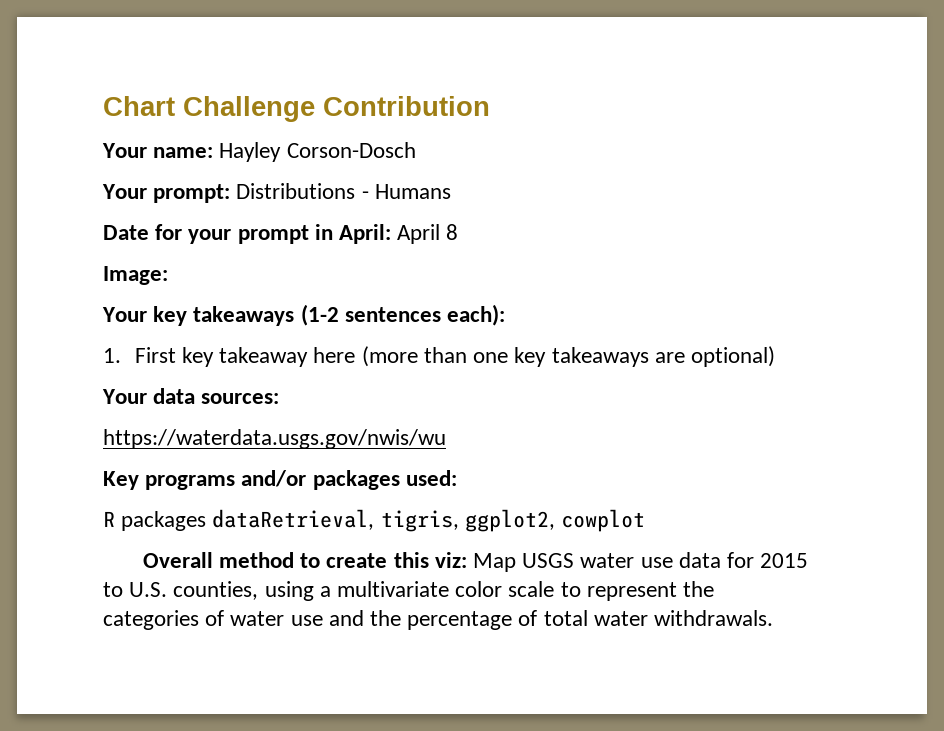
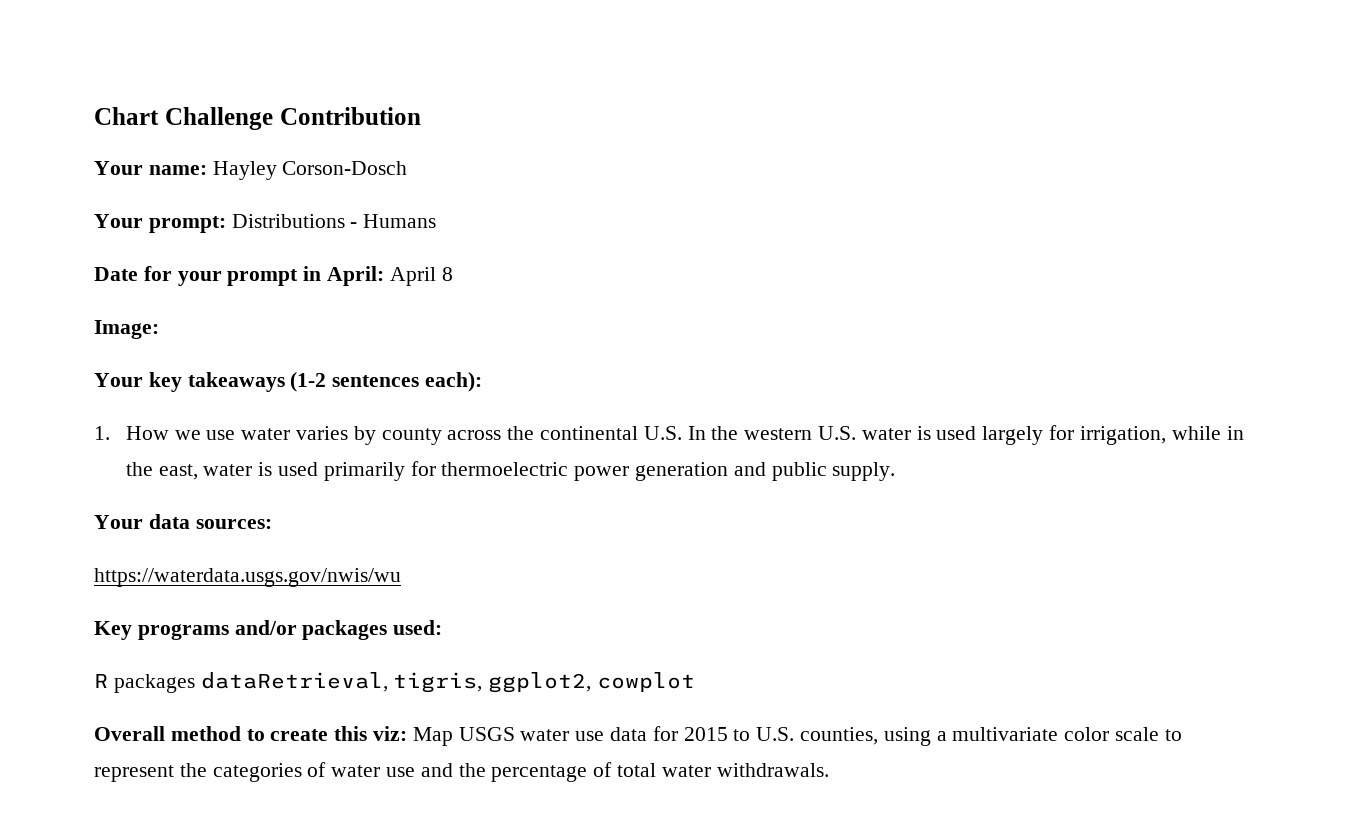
[134,346,775,367] First key takeaway here (more than one key takeaways are optional) -> [125,425,1244,445] [125,461,896,481] How we use water varies by county across the continental U.S. In the western U.S. water is used largely for irrigation, while in the east, water is used primarily for thermoelectric power generation and public supply.

